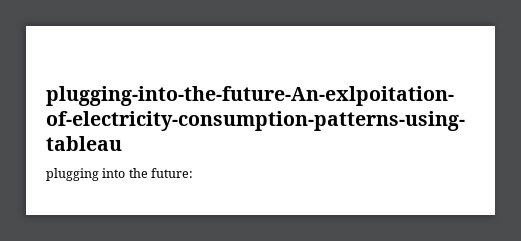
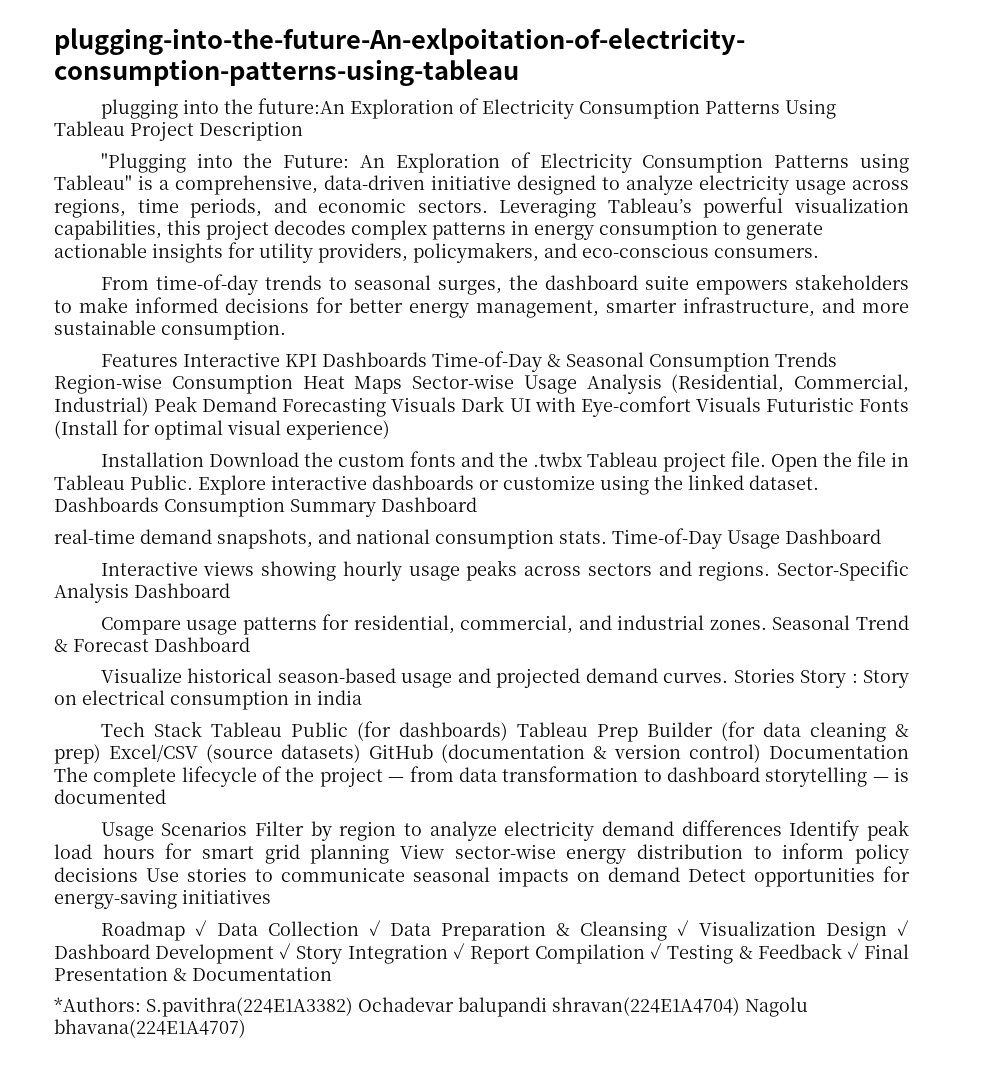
[151,168,194,178] future: -> [257,98,836,119] [54,121,303,141] [100,152,909,173] [54,175,909,195] [54,197,909,218] [54,220,823,240] [54,242,819,263] [100,274,910,295] [54,297,909,318] [54,320,286,340] [100,351,837,372] [54,374,909,394] [54,396,909,417] [54,419,390,440] [100,451,910,472] [54,474,819,495] [54,497,477,517] [54,528,881,549] [100,560,909,581] [54,583,230,603] [100,614,910,635] [54,637,250,652] [100,668,909,688] [54,690,362,710] [100,721,910,742] [54,744,909,764] [54,766,909,787] [54,789,166,804] [100,820,909,841] [54,843,909,864] [54,866,910,887] [54,889,271,909] [100,920,909,941] [54,943,910,964] [54,966,332,981] [54,997,808,1017] [54,1019,246,1038] future:An Exploration of Electricity Consumption Patterns Using Tableau Project Description // "Plugging into the Future: An Exploration of Electricity Consumption Patterns using Tableau" is a comprehensive, data-driven initiative designed to analyze electricity usage across regions, time periods, and economic sectors. Leveraging Tableau’s powerful visualization capabilities, this project decodes complex patterns in energy consumption to generate actionable insights for utility providers, policymakers, and eco-conscious consumers. // From time-of-day trends to seasonal surges, the dashboard suite empowers stakeholders to make informed decisions for better energy management, smarter infrastructure, and more sustainable consumption. // Features Interactive KPI Dashboards Time-of-Day & Seasonal Consumption Trends Region-wise Consumption Heat Maps Sector-wise Usage Analysis (Residential, Commercial, Industrial) Peak Demand Forecasting Visuals Dark UI with Eye-comfort Visuals Futuristic Fonts (Install for optimal visual experience) // Installation Download the custom fonts and the .twbx Tableau project file. Open the file in Tableau Public. Explore interactive dashboards or customize using the linked dataset. Dashboards Consumption Summary Dashboard // real-time demand snapshots, and national consumption stats. Time-of-Day Usage Dashboard // Interactive views showing hourly usage peaks across sectors and regions. Sector-Specific Analysis Dashboard // Compare usage patterns for residential, commercial, and industrial zones. Seasonal Trend & Forecast Dashboard // Visualize historical season-based usage and projected demand curves. Stories Story : Story on electrical consumption in india // Tech Stack Tableau Public (for dashboards) Tableau Prep Builder (for data cleaning & prep) Excel/CSV (source datasets) GitHub (documentation & version control) Documentation The complete lifecycle of the project — from data transformation to dashboard storytelling — is documented // Usage Scenarios Filter by region to analyze electricity demand differences Identify peak load hours for smart grid planning View sector-wise energy distribution to inform policy decisions Use stories to communicate seasonal impacts on demand Detect opportunities for energy-saving initiatives // Roadmap ✓ Data Collection ✓ Data Preparation & Cleansing ✓ Visualization Design ✓ Dashboard Development ✓ Story Integration ✓ Report Compilation ✓ Testing & Feedback ✓ Final Presentation & Documentation // *Authors: S.pavithra(224E1A3382) Ochadevar balupandi shravan(224E1A4704) Nagolu bhavana(224E1A4707)

